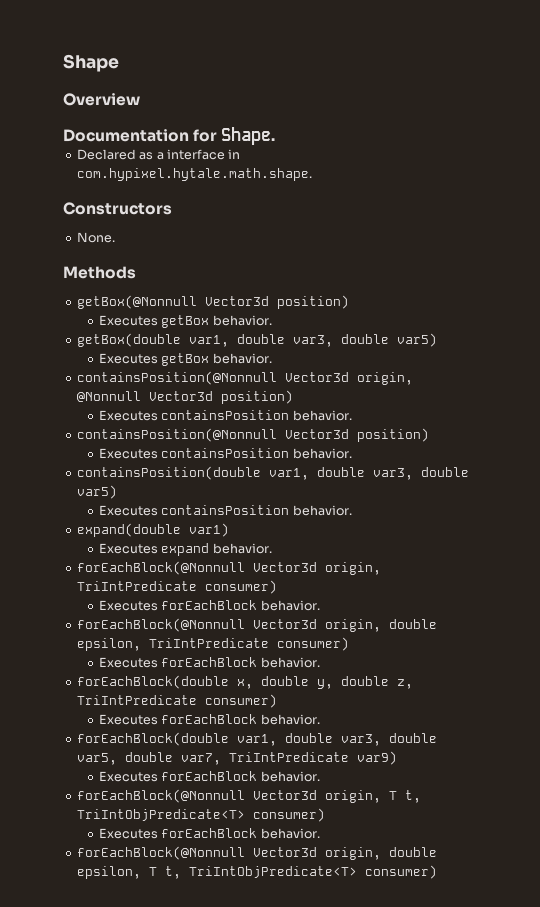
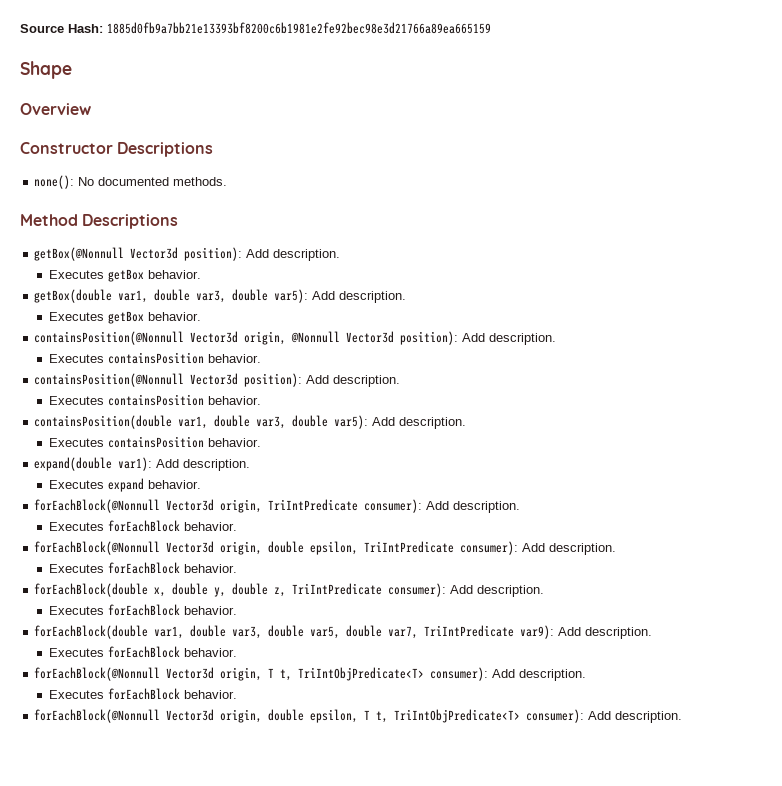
(63, 63) none -> [20,22,491,34] Source Hash: 1885d0fb9a7bb21e13393bf8200c6b1981e2fe92bec98e3d21766a89ea665159 //
[63,127,276,145] [76,149,241,160] [76,168,312,181] [63,202,172,215] [76,232,115,243] [63,266,136,279] Documentation for Shape. // Declared as a interface in com.hypixel.hytale.math.shape. // Constructors // None. // Methods -> [20,142,214,157] [34,175,228,189] [20,214,179,229] Constructor Descriptions // none(): No documented methods. // Method Descriptions
[276,295,349,309] position) -> [184,247,341,261] position): Add description.
[396,333,437,347] var5) -> [274,289,407,303] var5): Add description.
[220,390,293,404] position) -> [400,331,557,345] position): Add description.
[356,428,429,442] position) -> [244,373,401,387] position): Add description.
[76,485,117,499] var5) -> [334,415,467,429] var5): Add description.
[188,523,229,537] var1) -> [118,457,251,471] var1): Add description.
[204,580,277,594] consumer) -> [364,499,521,513] consumer): Add description.
[276,637,349,651] consumer) -> [460,541,617,555] consumer): Add description.
[204,694,277,708] consumer) -> [388,583,545,597] consumer): Add description.
[356,751,397,765] var9) -> [520,625,653,639] var9): Add description.
[252,808,325,822] consumer) -> [430,667,587,681] consumer): Add description.
[364,865,437,879] consumer) -> [526,709,683,723] consumer): Add description.

